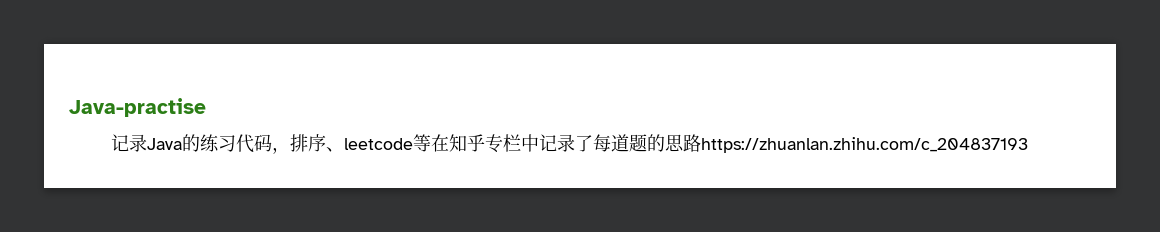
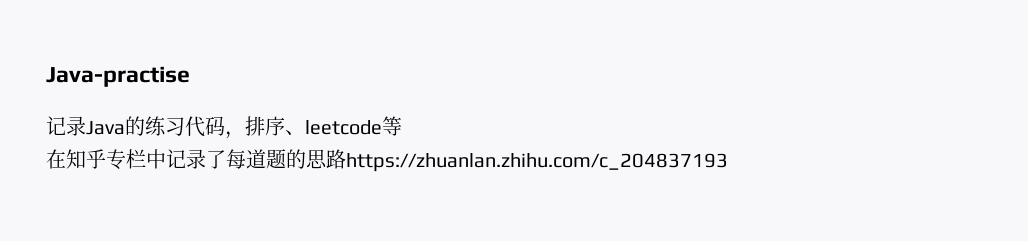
(431, 143) none -> (402, 126) //

